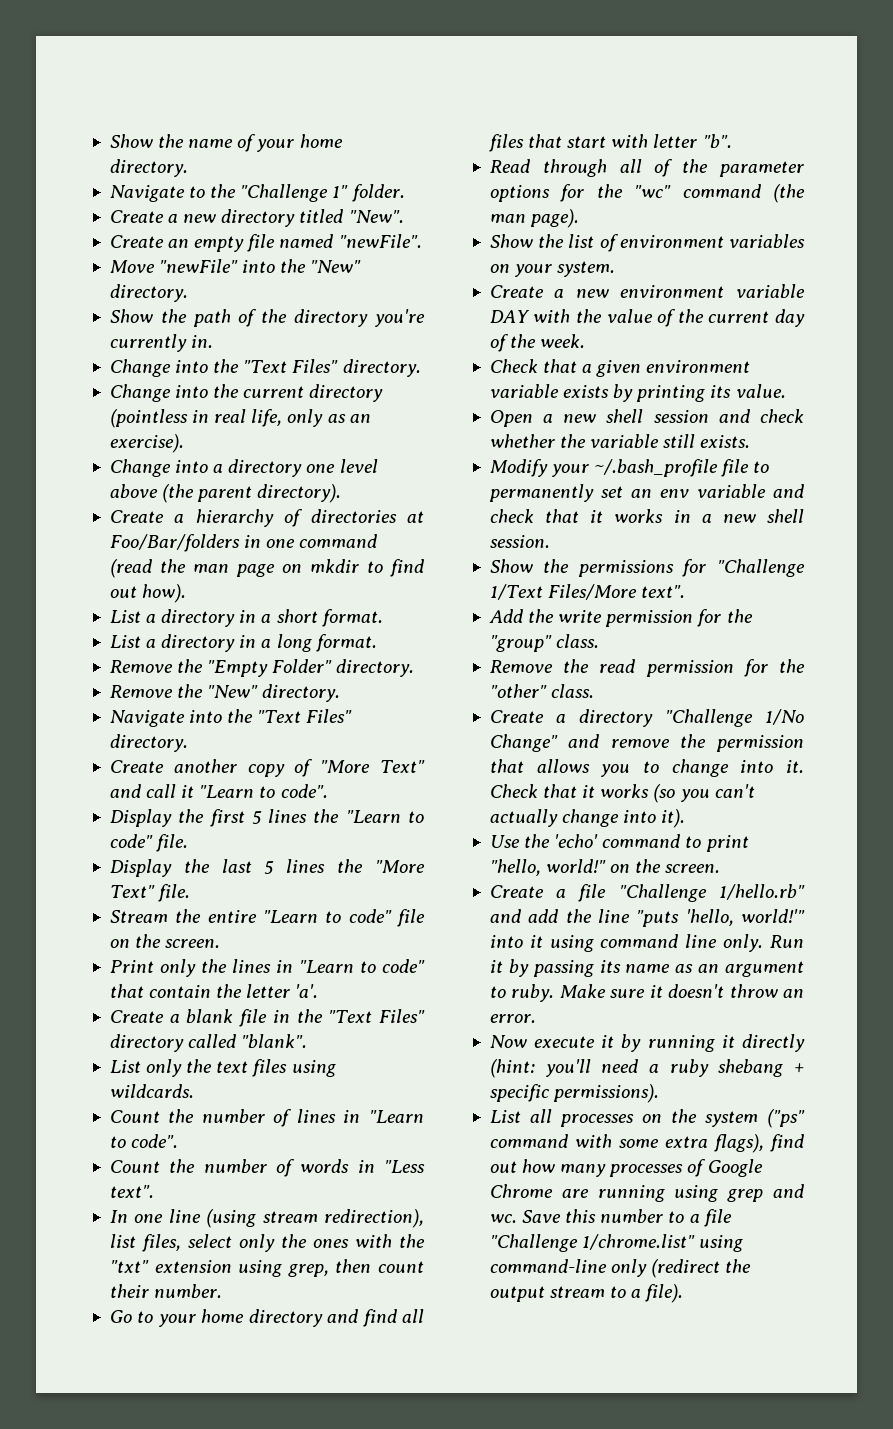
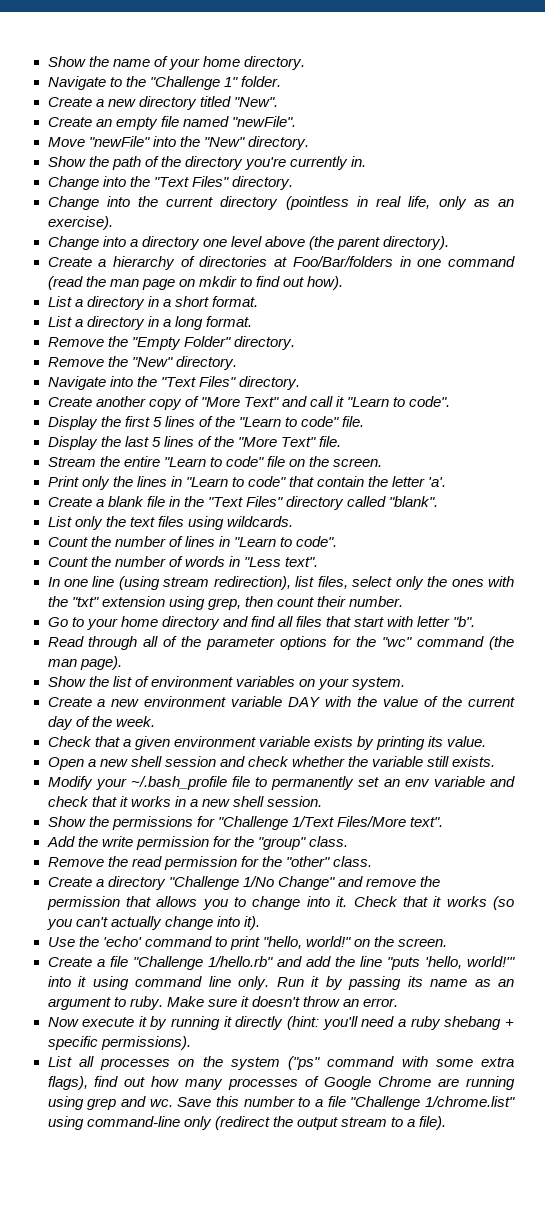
(308, 816) none -> [198,416,213,427] of
(326, 866) none -> [197,436,212,447] of

